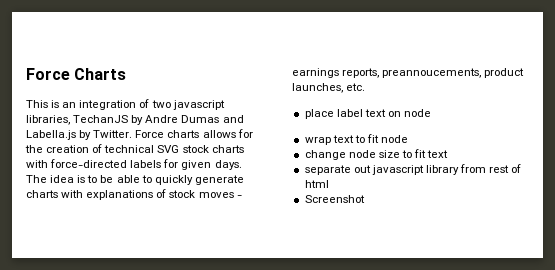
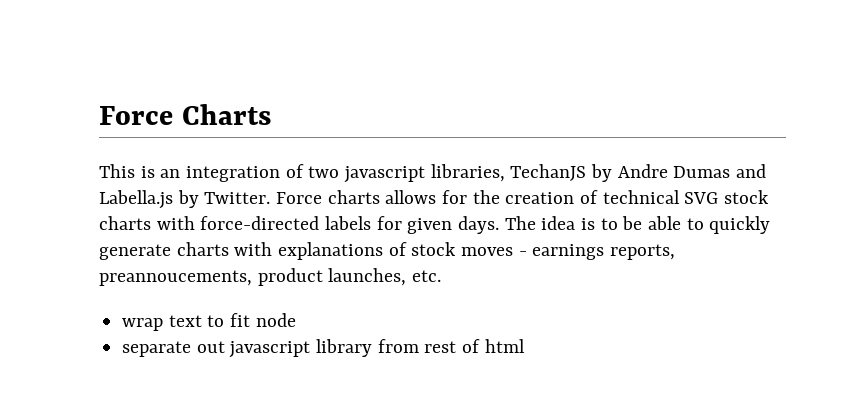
[304,109,432,119] // place label text on node -> (442, 276) none
[304,149,449,160] // change node size to fit text -> (296, 320) none
[304,195,365,203] // Screenshot -> (525, 346) none

